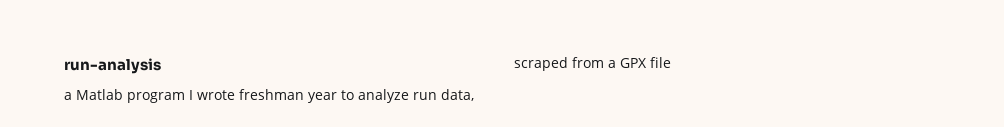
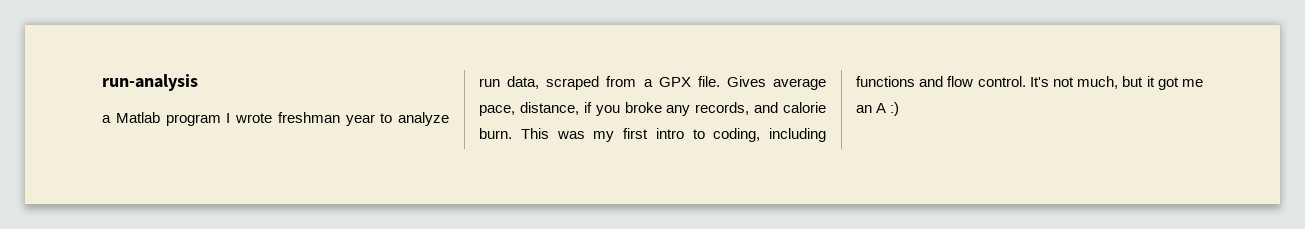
[650,57,671,68] file -> [697,76,826,90] [479,102,826,116] [479,128,826,142] [856,76,1203,90] [856,102,900,116] file. Gives average pace, distance, if you broke any records, and calorie burn. This was my first intro to coding, including functions and flow control. It's not much, but it got me an A :)

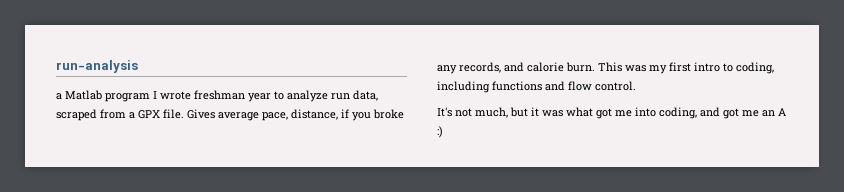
(1026, 81) none -> (636, 86) //
(1155, 81) none -> [542,107,720,119] was what got me into coding, and

